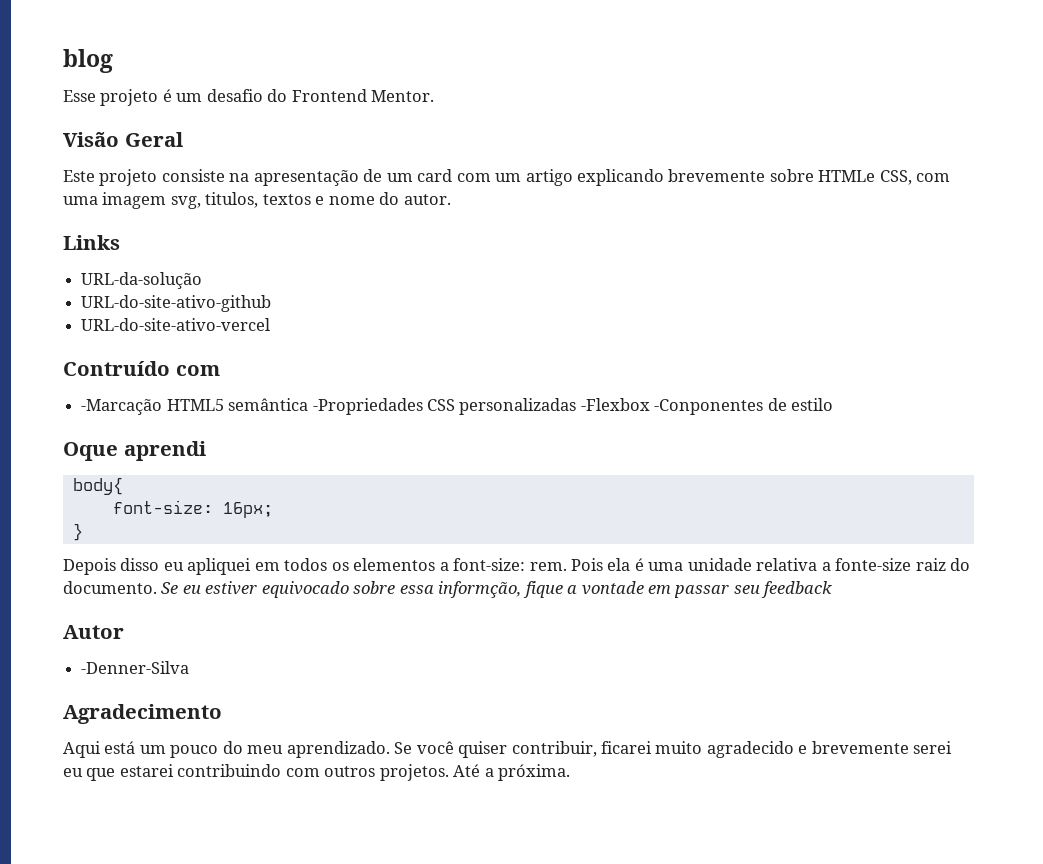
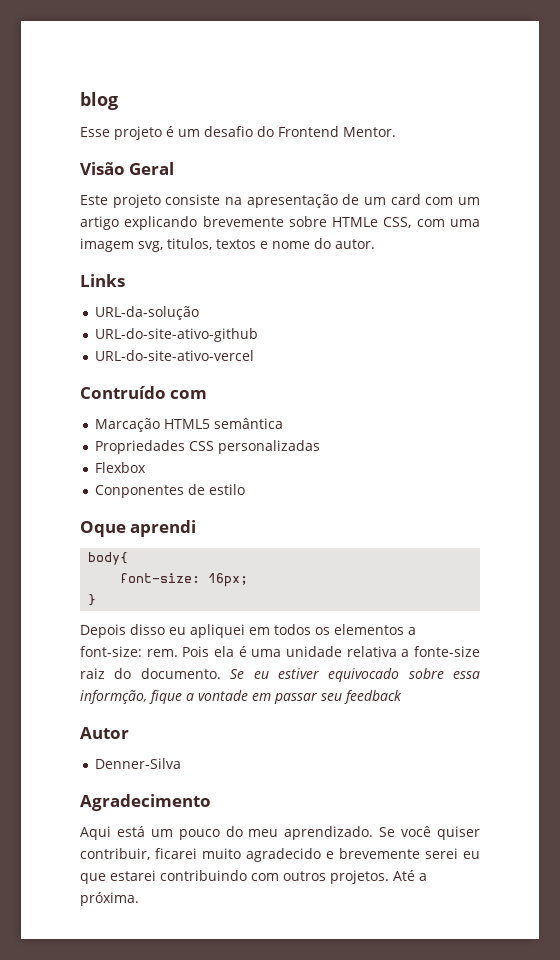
[81,399,163,415] -Marcação -> [95,418,161,432] Marcação
[312,398,423,415] -Propriedades -> [95,440,186,454] // Propriedades
[580,398,764,415] -Flexbox -Conponentes -> [95,462,147,473] [95,485,185,498] // Flexbox // Conponentes
[81,661,190,674] -Denner-Silva -> [95,758,182,769] Denner-Silva

